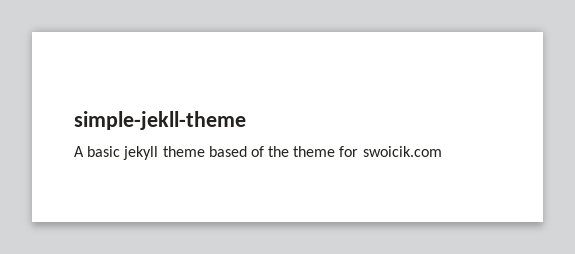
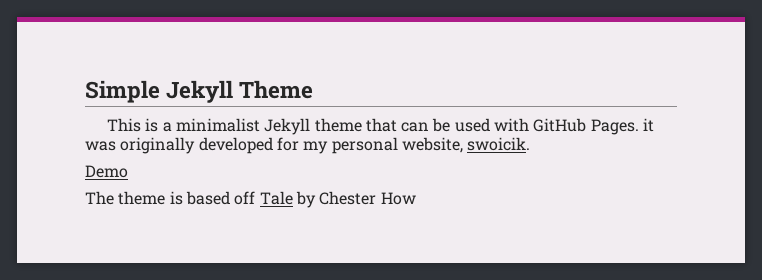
[74,111,246,130] [74,146,442,160] simple-jekll-theme // A basic jekyll theme based of the theme for swoicik.com -> [85,80,314,103] [106,118,655,135] [85,137,531,154] [85,165,128,178] [85,191,416,208] Simple Jekyll Theme // This is a minimalist Jekyll theme that can be used with GitHub Pages. it was originally developed for my personal website, swoicik. // Demo // The theme is based off Tale by Chester How

